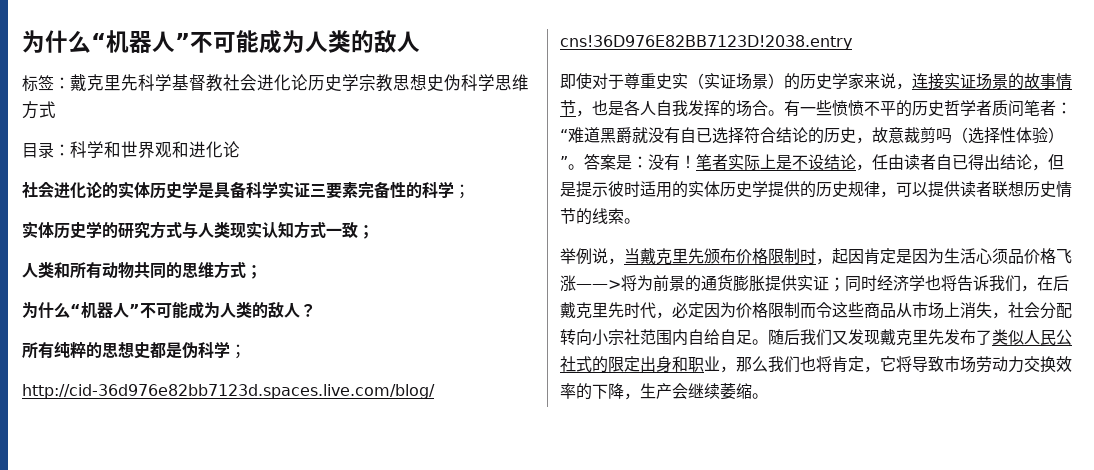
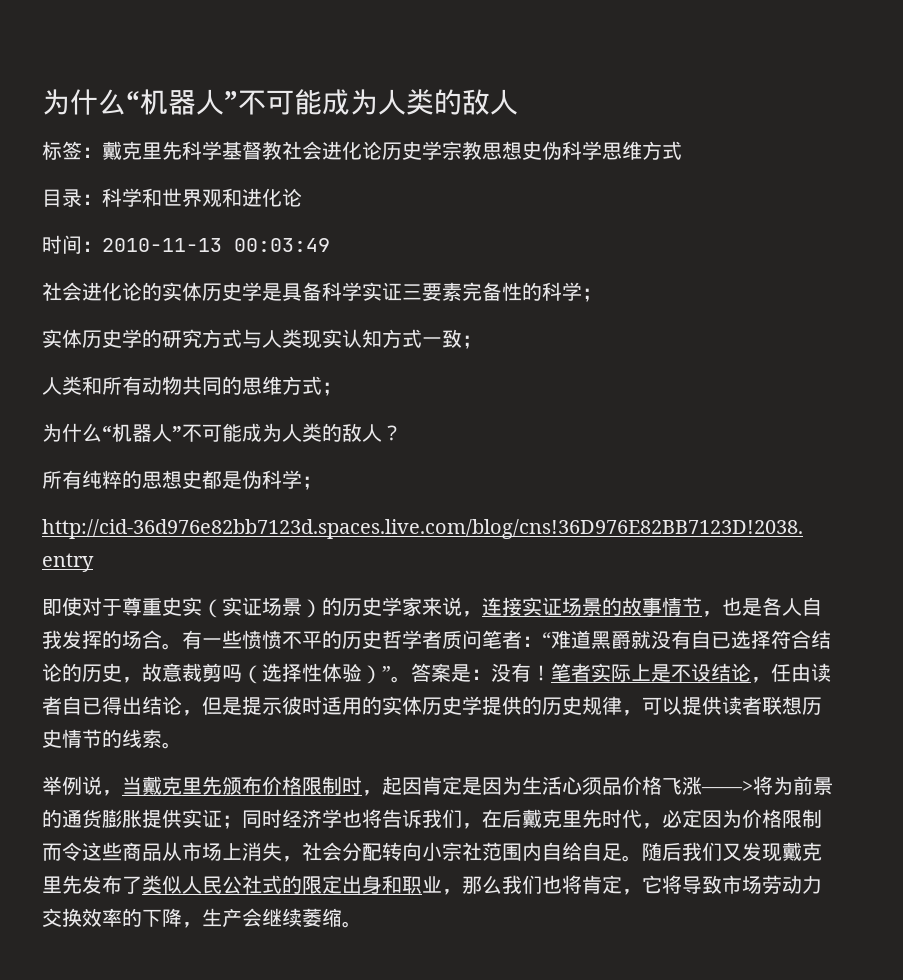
(240, 149) none -> [42,235,330,254] // 时间：2010-11-13 00:03:49

